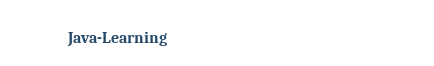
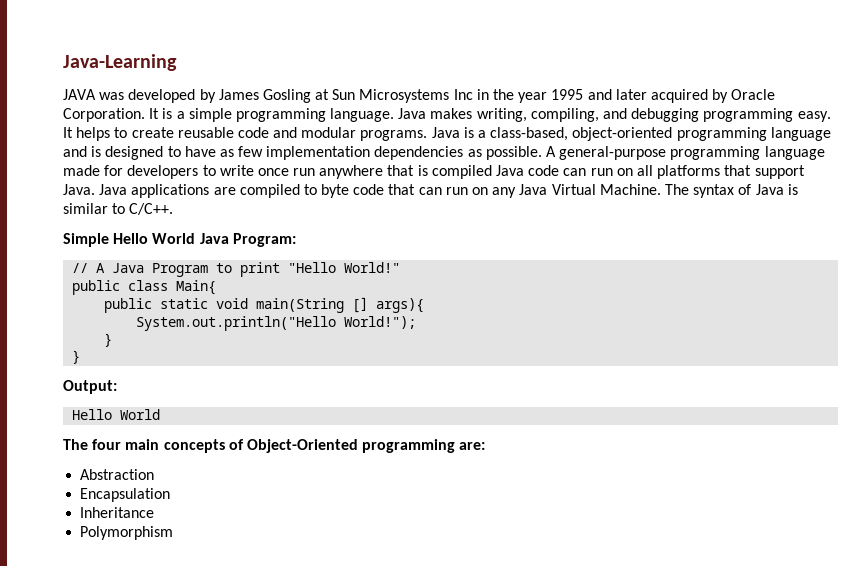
(167, 39) none -> [63,89,776,103] [63,108,831,122] [63,127,831,141] [63,146,825,160] [63,165,805,179] [63,184,798,198] [63,203,174,215] [63,233,296,247] [72,262,401,277] [72,280,217,295] [104,297,425,313] [136,316,417,331] [104,333,113,347] [72,350,81,364] [63,380,117,394] [72,409,161,420] [63,439,486,453] [80,469,155,480] [80,488,171,502] [80,507,155,518] [80,526,174,540] // JAVA was developed by James Gosling at Sun Microsystems Inc in the year 1995 and later acquired by Oracle Corporation. It is a simple programming language. Java makes writing, compiling, and debugging programming easy. It helps to create reusable code and modular programs. Java is a class-based, object-oriented programming language and is designed to have as few implementation dependencies as possible. A general-purpose programming language made for developers to write once run anywhere that is compiled Java code can run on all platforms that support Java. Java applications are compiled to byte code that can run on any Java Virtual Machine. The syntax of Java is similar to C/C++. // Simple Hello World Java Program: // // A Java Program to print "Hello World!" // public class Main{ // public static void main(String [] args){ // System.out.println("Hello World!"); // } // } // Output: // Hello World // The four main concepts of Object-Oriented programming are: // Abstraction // Encapsulation // Inheritance // Polymorphism

